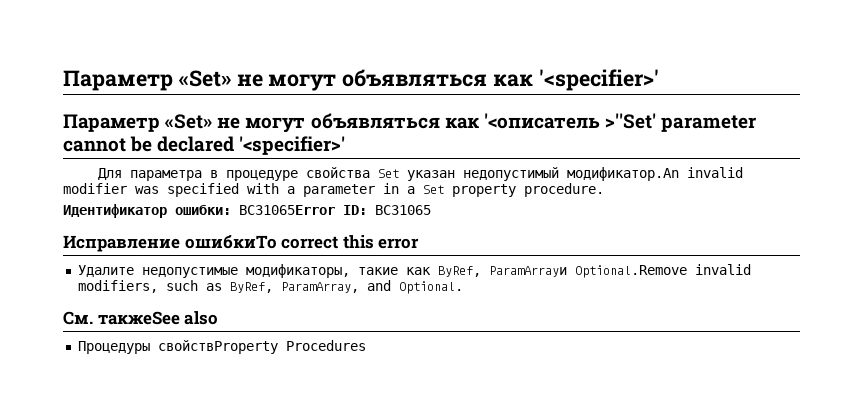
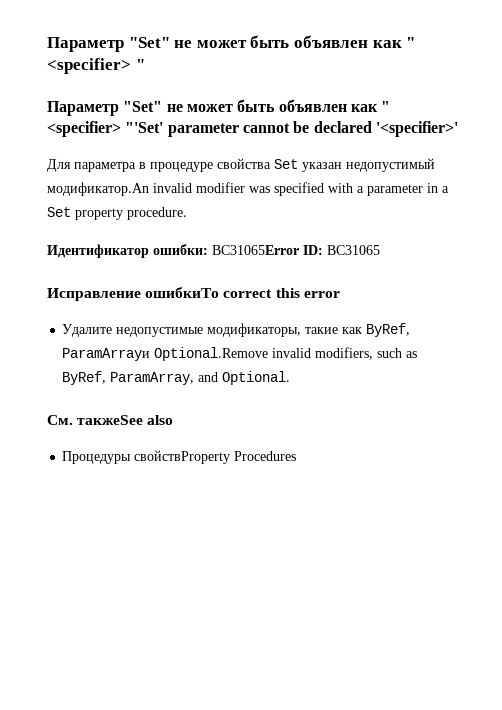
[63,69,659,91] [63,113,656,133] Параметр «Set» не могут объявляться как '<specifier>' // Параметр «Set» не могут объявляться как '<описатель >''Set' -> [47,35,416,52] [47,58,145,74] [47,99,391,116] [47,121,164,137] Параметр "Set" не может быть объявлен как " <specifier> " // Параметр "Set" не может быть объявлен как " <specifier> "'Set'

